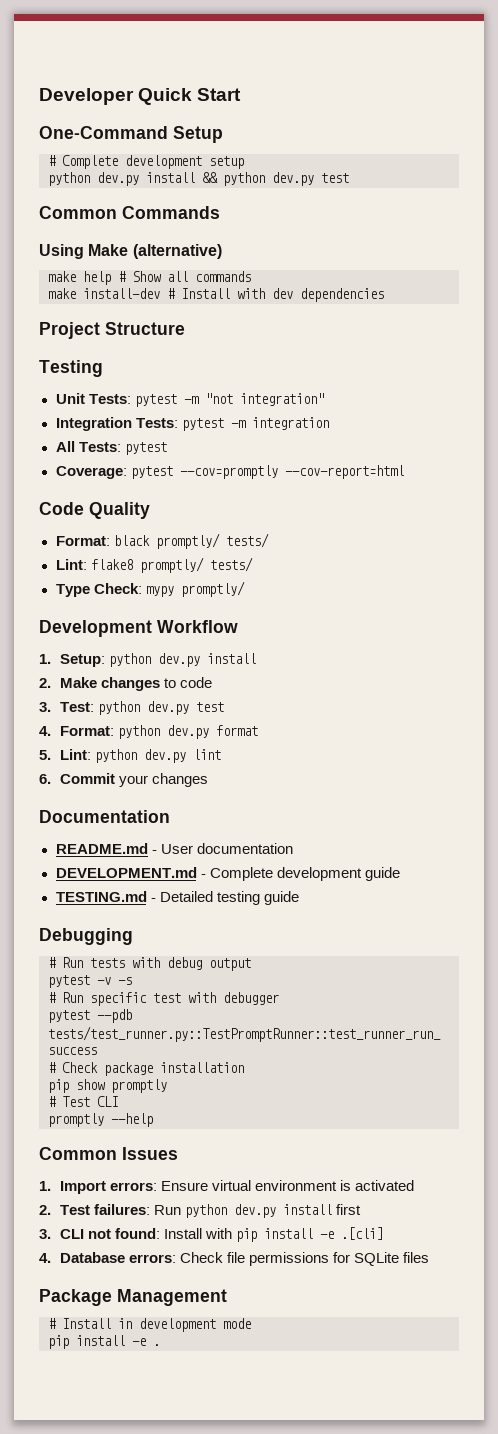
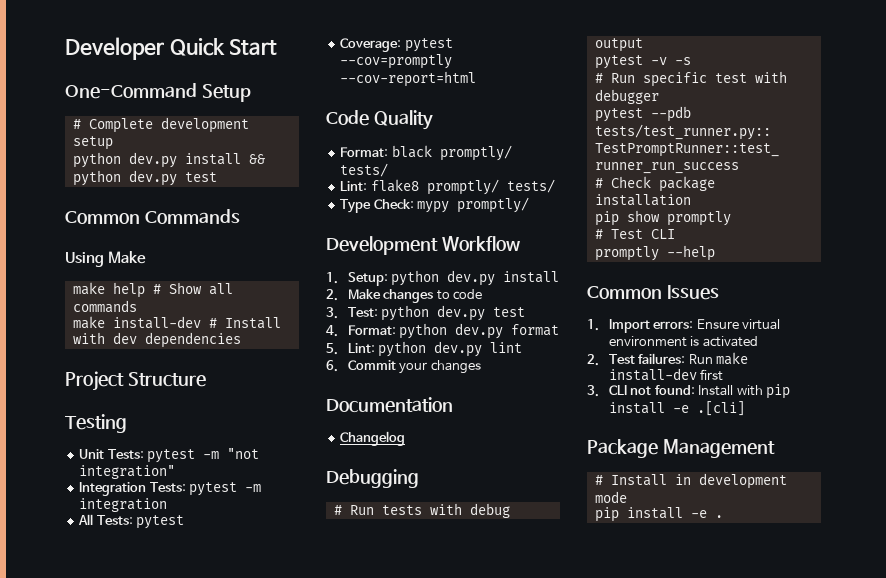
[132,244,222,259] (alternative) -> (147, 257) none
[55,843,293,854] [55,867,400,881] [55,891,299,905] README.md - User documentation // DEVELOPMENT.md - Complete development guide // TESTING.md - Detailed testing guide -> [340,431,406,446] Changelog
[184,1204,332,1218] python dev.py install -> [716,352,749,365] [608,368,697,381] make install-dev
[39,1252,429,1266] // 4. Database errors: Check file permissions for SQLite files -> (745, 408) none

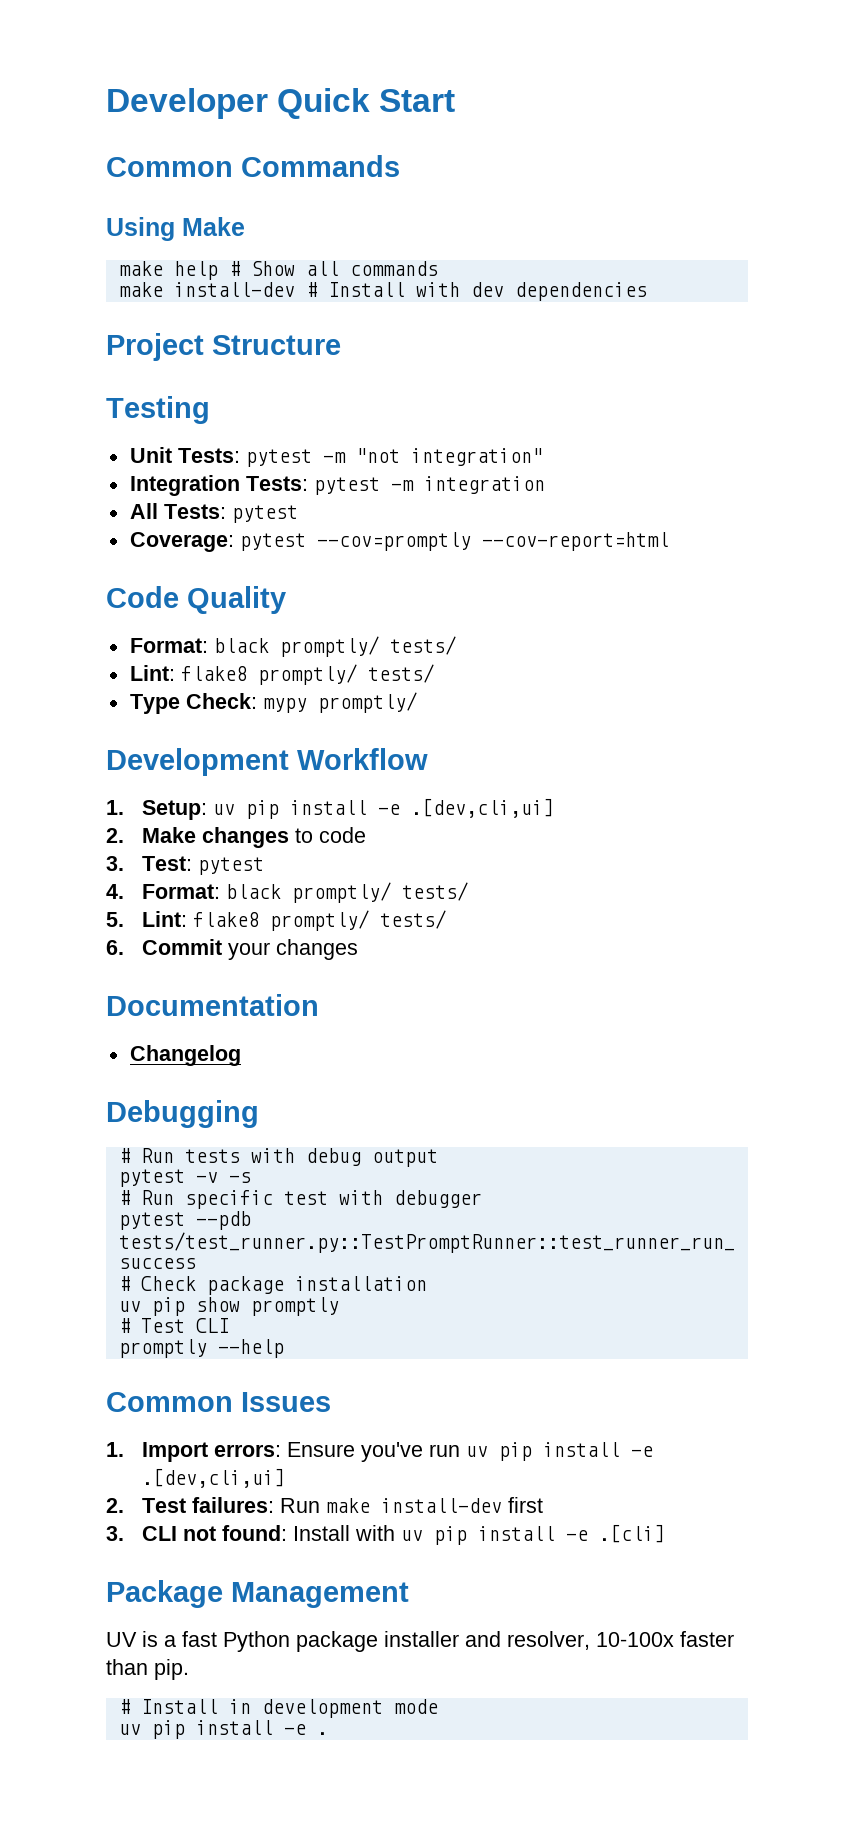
[65,83,251,102] [72,117,249,133] [72,136,113,150] [72,152,265,168] [72,170,217,186] // One-Command Setup // # Complete development setup // python dev.py install && python dev.py test -> (456, 100) none
[391,270,560,286] python dev.py install -> [212,798,554,819] uv pip install -e .[dev,cli,ui]
[381,305,526,321] python dev.py test -> [197,857,264,875] pytest
[399,323,560,339] python dev.py format -> [225,882,468,903] black promptly/ tests/
[378,341,523,357] python dev.py lint -> [192,910,446,931] flake8 promptly/ tests/
(691, 200) none -> [118,1301,141,1312] uv
[742,319,781,330] [608,336,758,347] virtual environment is activated -> [360,1442,653,1462] [141,1468,285,1488] you've run uv pip install -e .[dev,cli,ui]
(763, 390) none -> [400,1530,423,1541] uv
(775, 448) none -> [106,1631,734,1652] [106,1659,189,1680] // UV is a fast Python package installer and resolver, 10-100x faster than pip.
(627, 497) none -> [118,1724,141,1735] uv

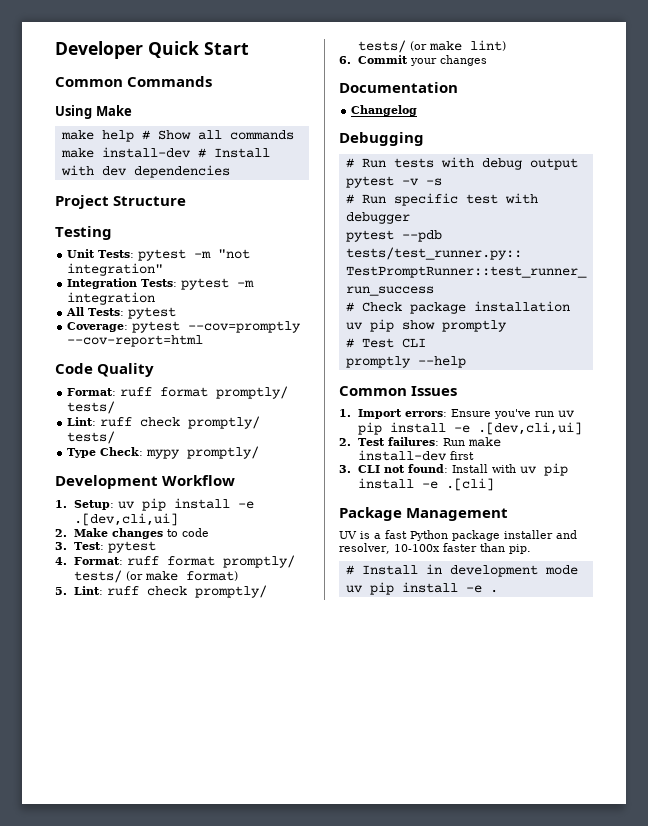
[213,638,269,653] black -> [120,387,209,397] ruff format
[180,666,247,681] flake8 -> [100,417,181,427] ruff check
[225,882,468,903] black promptly/ tests/ -> [127,555,296,568] [74,570,239,583] ruff format promptly/ tests/ (or make format)
[192,910,446,931] flake8 promptly/ tests/ -> [107,585,268,598] [358,40,507,53] ruff check promptly/ tests/ (or make lint)

